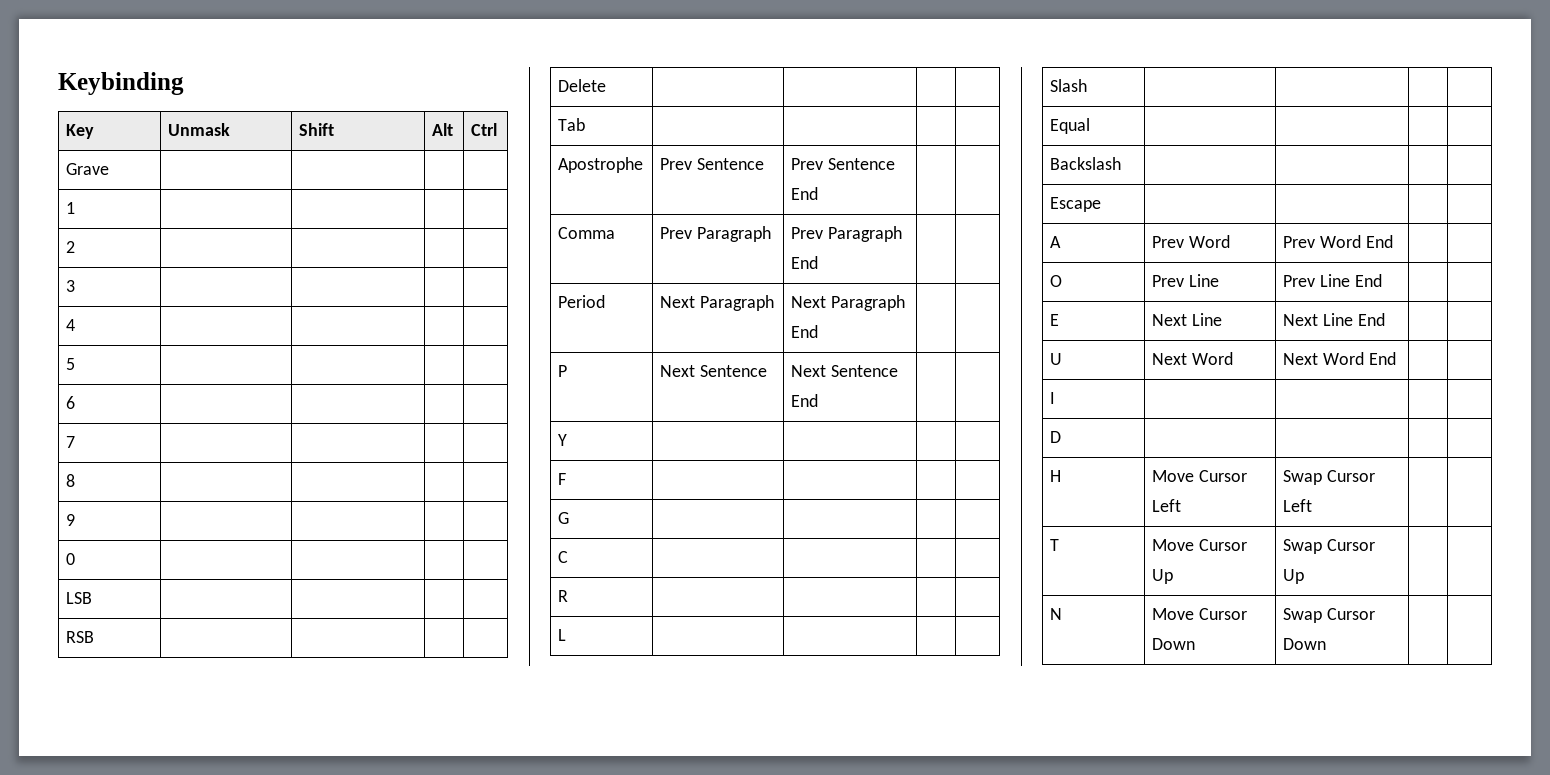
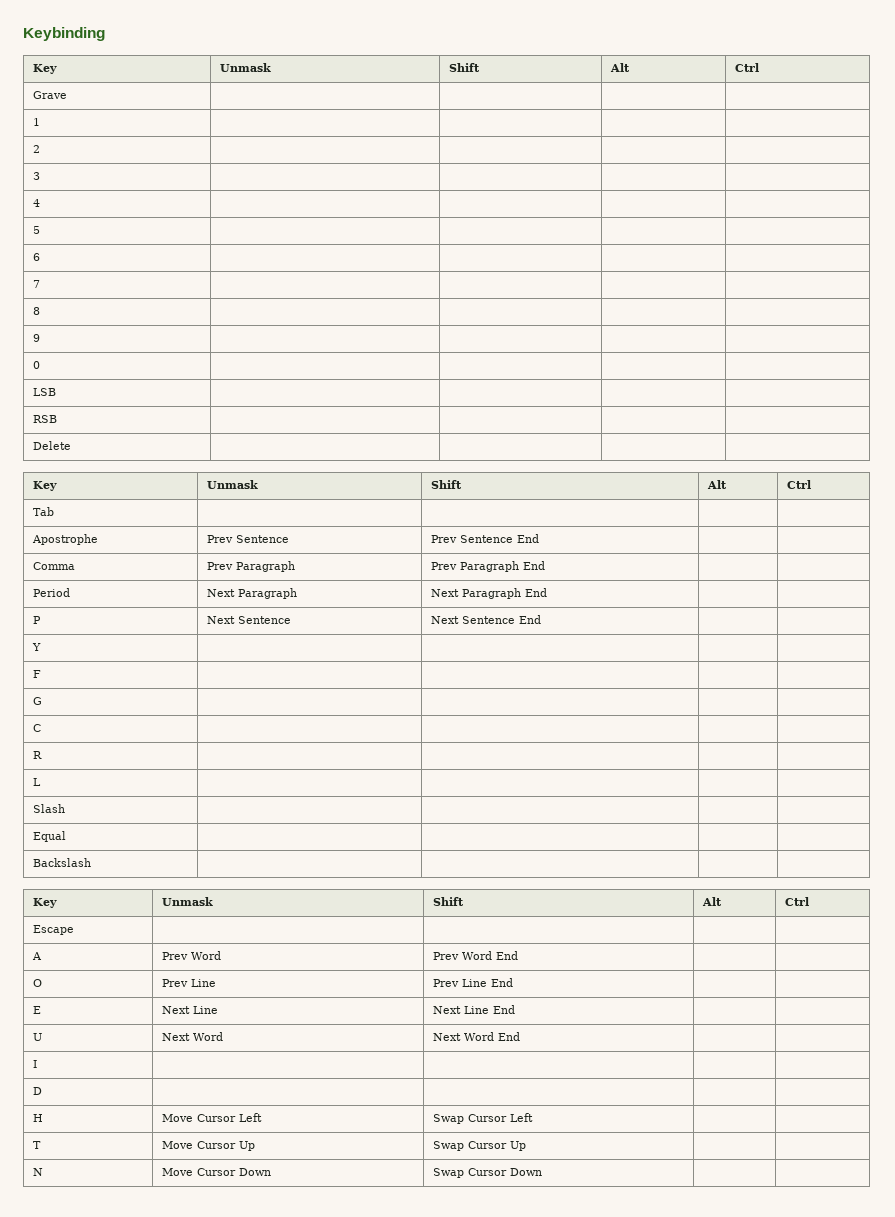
(607, 85) none -> [32,481,57,491] [206,480,258,489] [430,480,462,489] [706,480,727,489] [786,480,811,489] // Key | Unmask | Shift | Alt | Ctrl
(1122, 163) none -> [32,898,57,908] [161,897,213,906] [432,897,464,906] [701,897,722,906] [784,897,809,906] // Key | Unmask | Shift | Alt | Ctrl

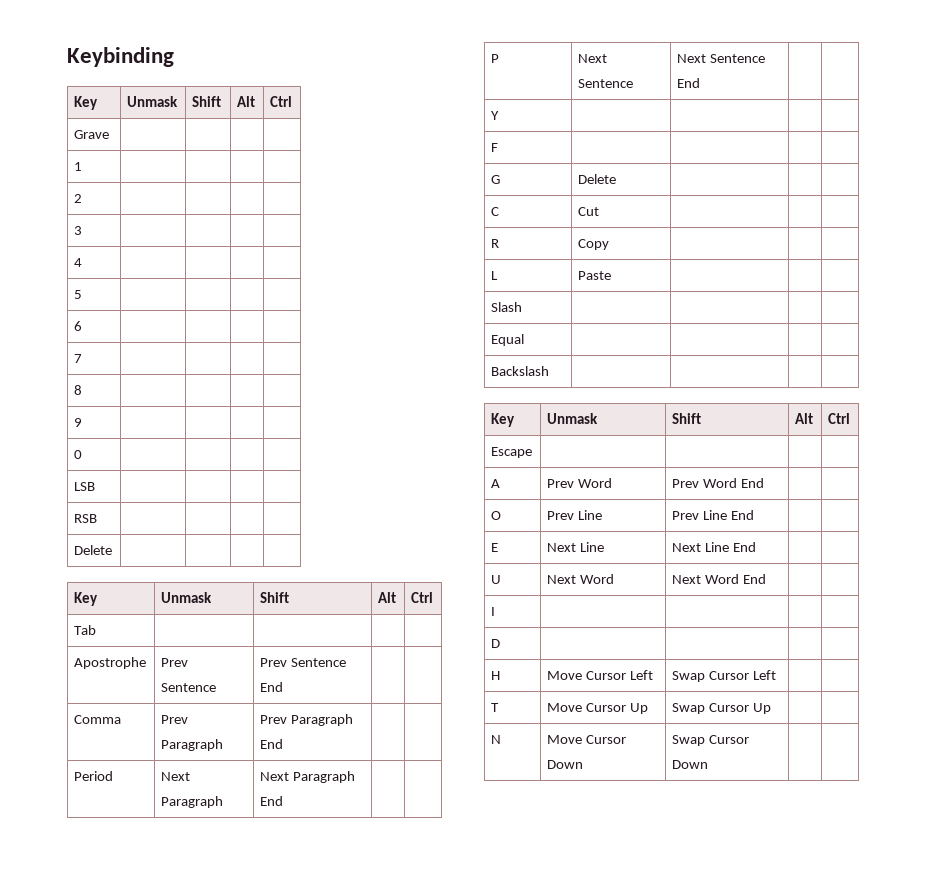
(42, 701) none -> [578,174,617,184] Delete
(41, 728) none -> [578,207,600,216] Cut
(42, 755) none -> [578,239,610,250] Copy
(41, 782) none -> [578,271,612,280] Paste

